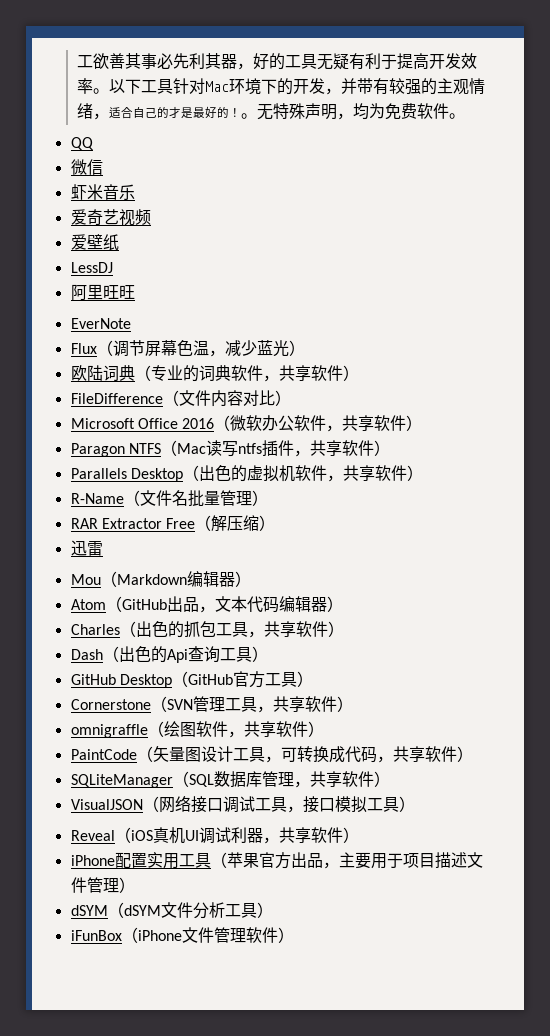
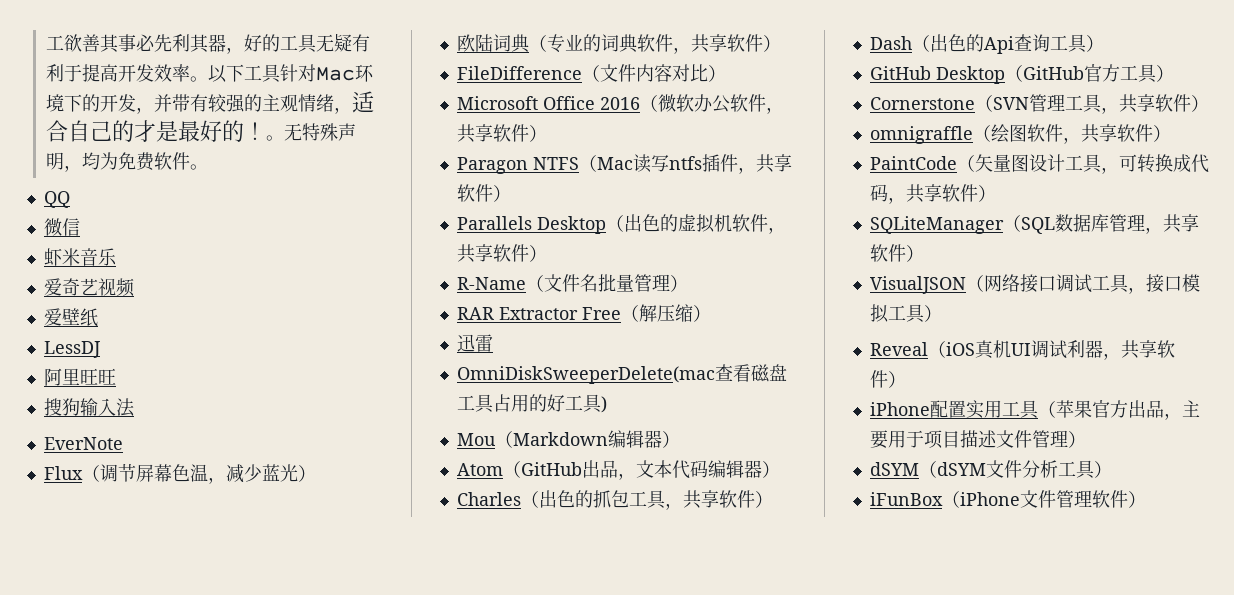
(135, 292) none -> [43,398,135,417] // 搜狗输入法
(103, 548) none -> [456,364,787,384] [456,394,607,413] // OmniDiskSweeperDelete(mac查看磁盘工具占用的好工具)

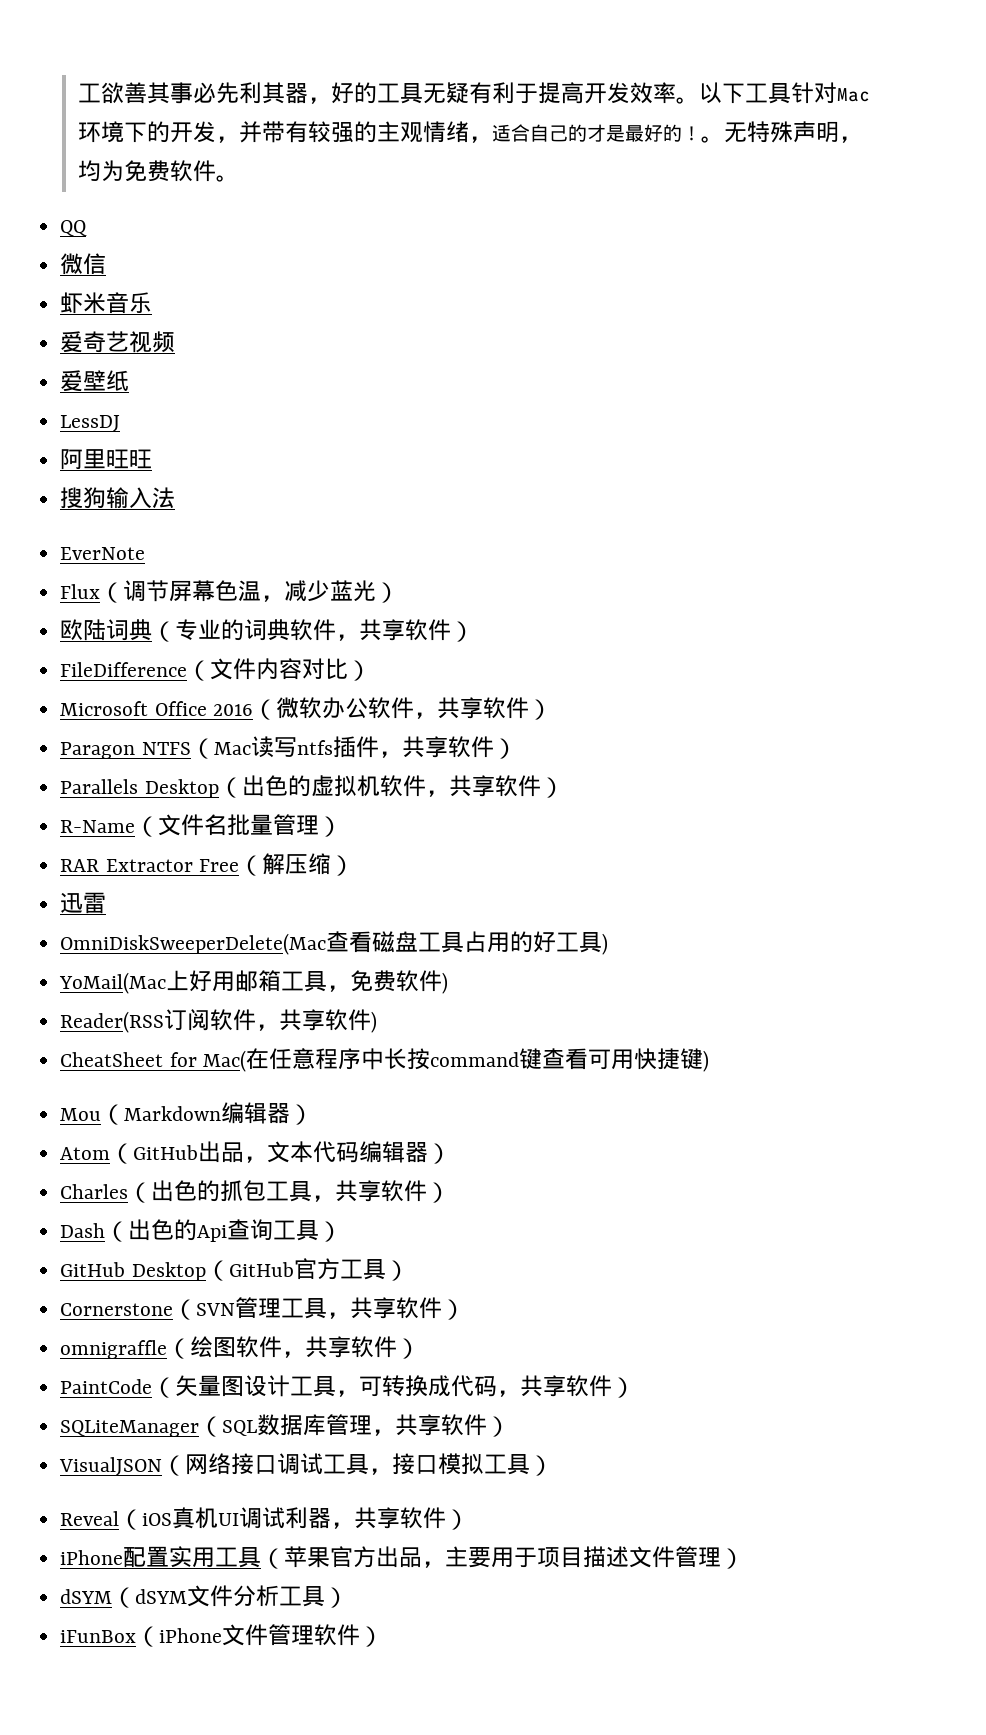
[456,366,715,384] OmniDiskSweeperDelete(mac -> [60,933,327,955] OmniDiskSweeperDelete(Mac
(607, 404) none -> [59,970,449,994] [60,1009,378,1033] [60,1048,709,1072] // YoMail(Mac上好用邮箱工具，免费软件) // Reader(RSS订阅软件，共享软件) // CheatSheet for Mac(在任意程序中长按command键查看可用快捷键)

